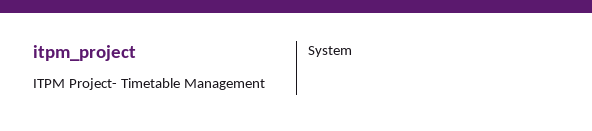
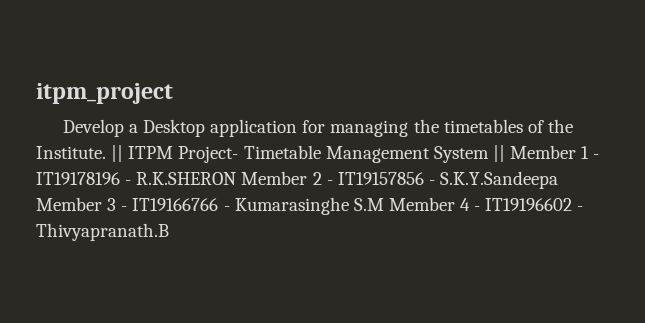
(136, 53) none -> [62,119,573,137] [36,145,124,162] Develop a Desktop application for managing the timetables of the Institute. ||
(352, 51) none -> [492,145,600,162] [36,171,559,189] [36,197,584,215] [36,223,169,241] || Member 1 - IT19178196 - R.K.SHERON Member 2 - IT19157856 - S.K.Y.Sandeepa Member 3 - IT19166766 - Kumarasinghe S.M Member 4 - IT19196602 - Thivyapranath.B

